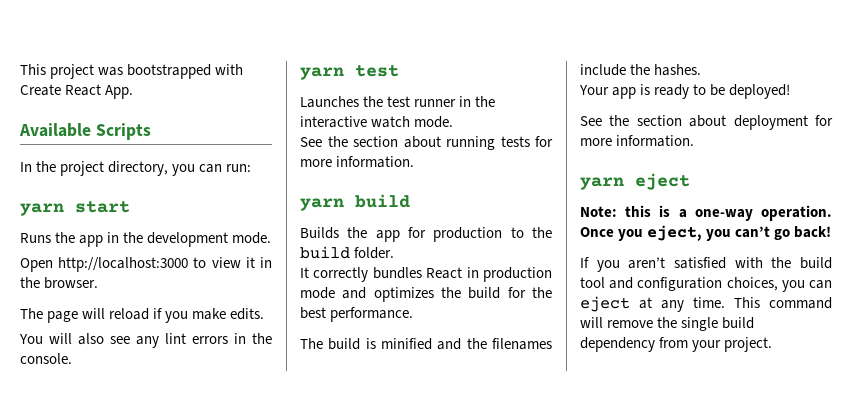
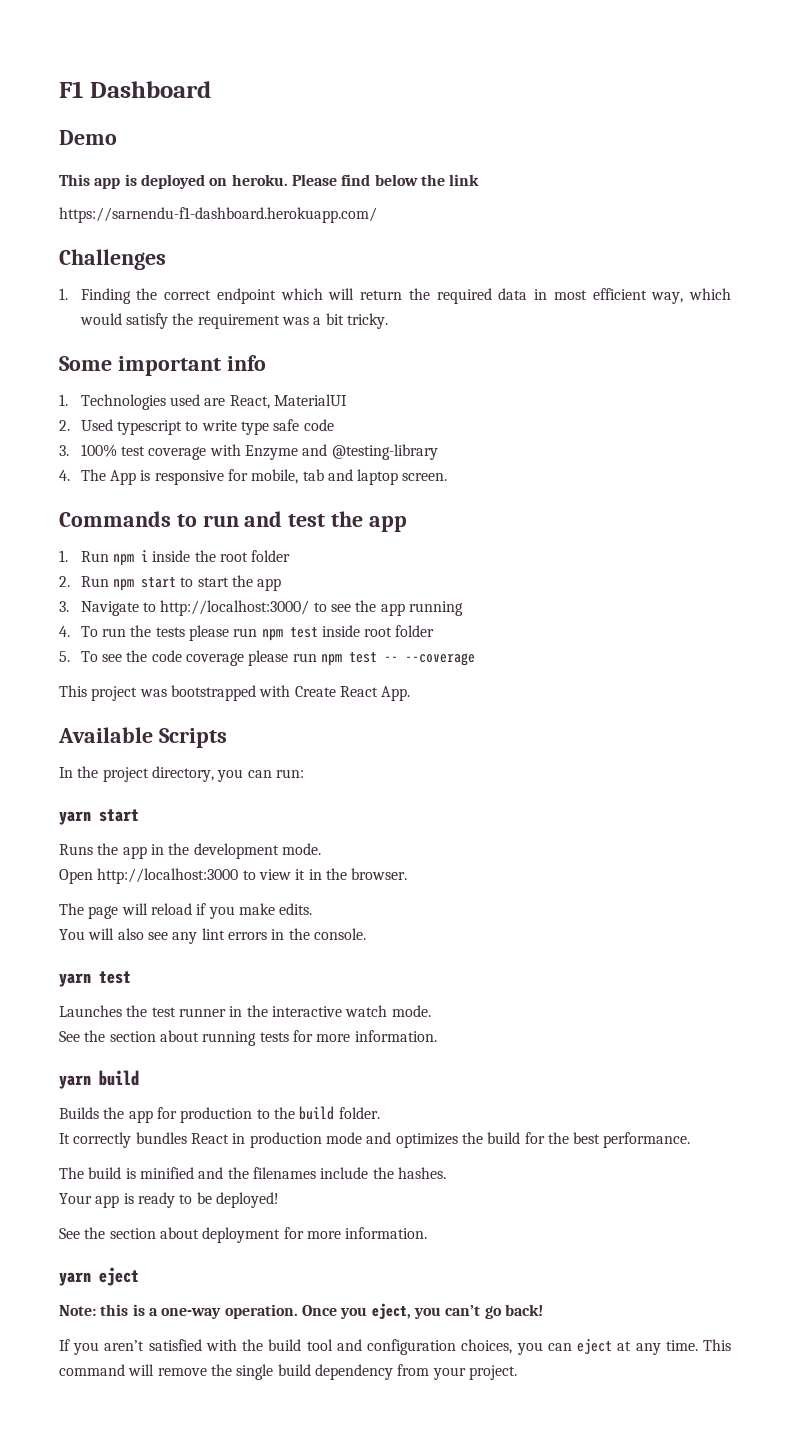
(20, 69) none -> [59,81,211,98] [59,130,117,145] [59,174,480,189] [59,207,377,223] [59,249,166,270] [59,288,731,304] [79,313,388,329] [59,355,266,376] [59,394,347,410] [59,419,334,435] [59,444,438,460] [59,469,448,485] [59,511,407,532] [59,550,291,566] [59,575,282,591] [59,600,463,616] [59,625,435,641] [59,650,475,666] F1 Dashboard // Demo // This app is deployed on heroku. Please find below the link // https://sarnendu-f1-dashboard.herokuapp.com/ // Challenges // 1. Finding the correct endpoint which will return the required data in most efficient way, which would satisfy the requirement was a bit tricky. // Some important info // 1. Technologies used are React, MaterialUI // 2. Used typescript to write type safe code // 3. 100% test coverage with Enzyme and @testing-library // 4. The App is responsive for mobile, tab and laptop screen. // Commands to run and test the app // 1. Run npm i inside the root folder // 2. Run npm start to start the app // 3. Navigate to http://localhost:3000/ to see the app running // 4. To run the tests please run npm test inside root folder // 5. To see the code coverage please run npm test -- --coverage //

